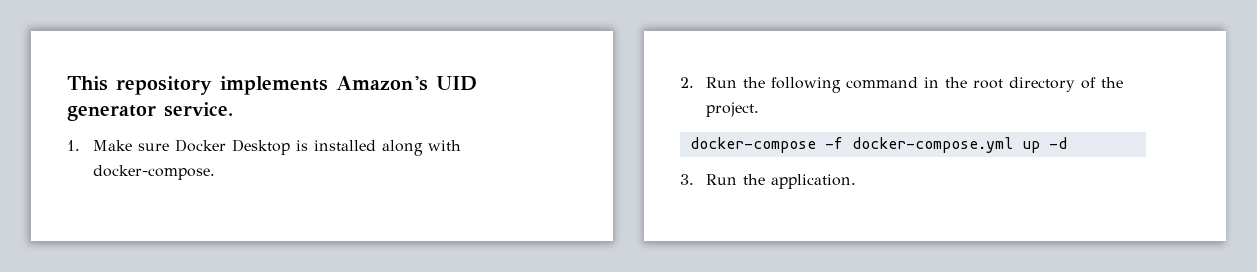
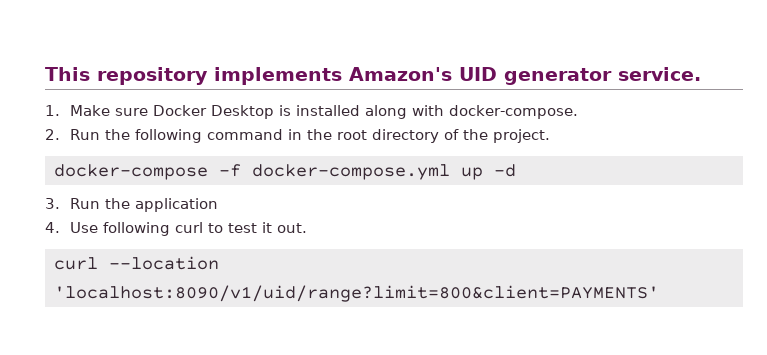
[770,174,856,189] application. -> [135,198,219,212] [45,222,308,236] [54,256,219,270] [54,285,659,302] application // 4. Use following curl to test it out. // curl --location 'localhost:8090/v1/uid/range?limit=800&client=PAYMENTS'

